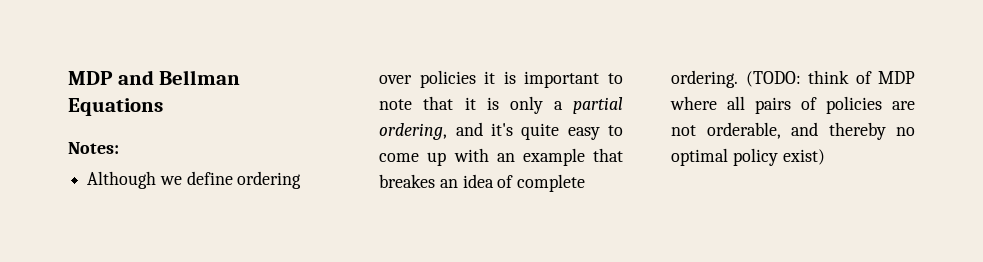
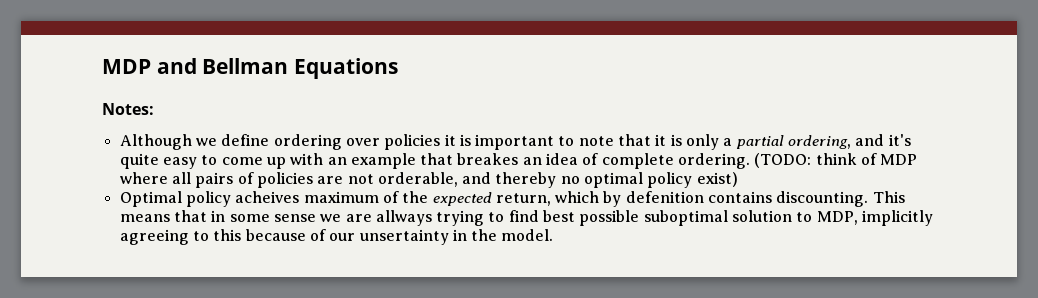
(825, 157) none -> [119,191,905,207] [119,210,934,226] [119,229,554,245] // Optimal policy acheives maximum of the expected return, which by defenition contains discounting. This means that in some sense we are allways trying to find best possible suboptimal solution to MDP, implicitly agreeing to this because of our unsertainty in the model.

